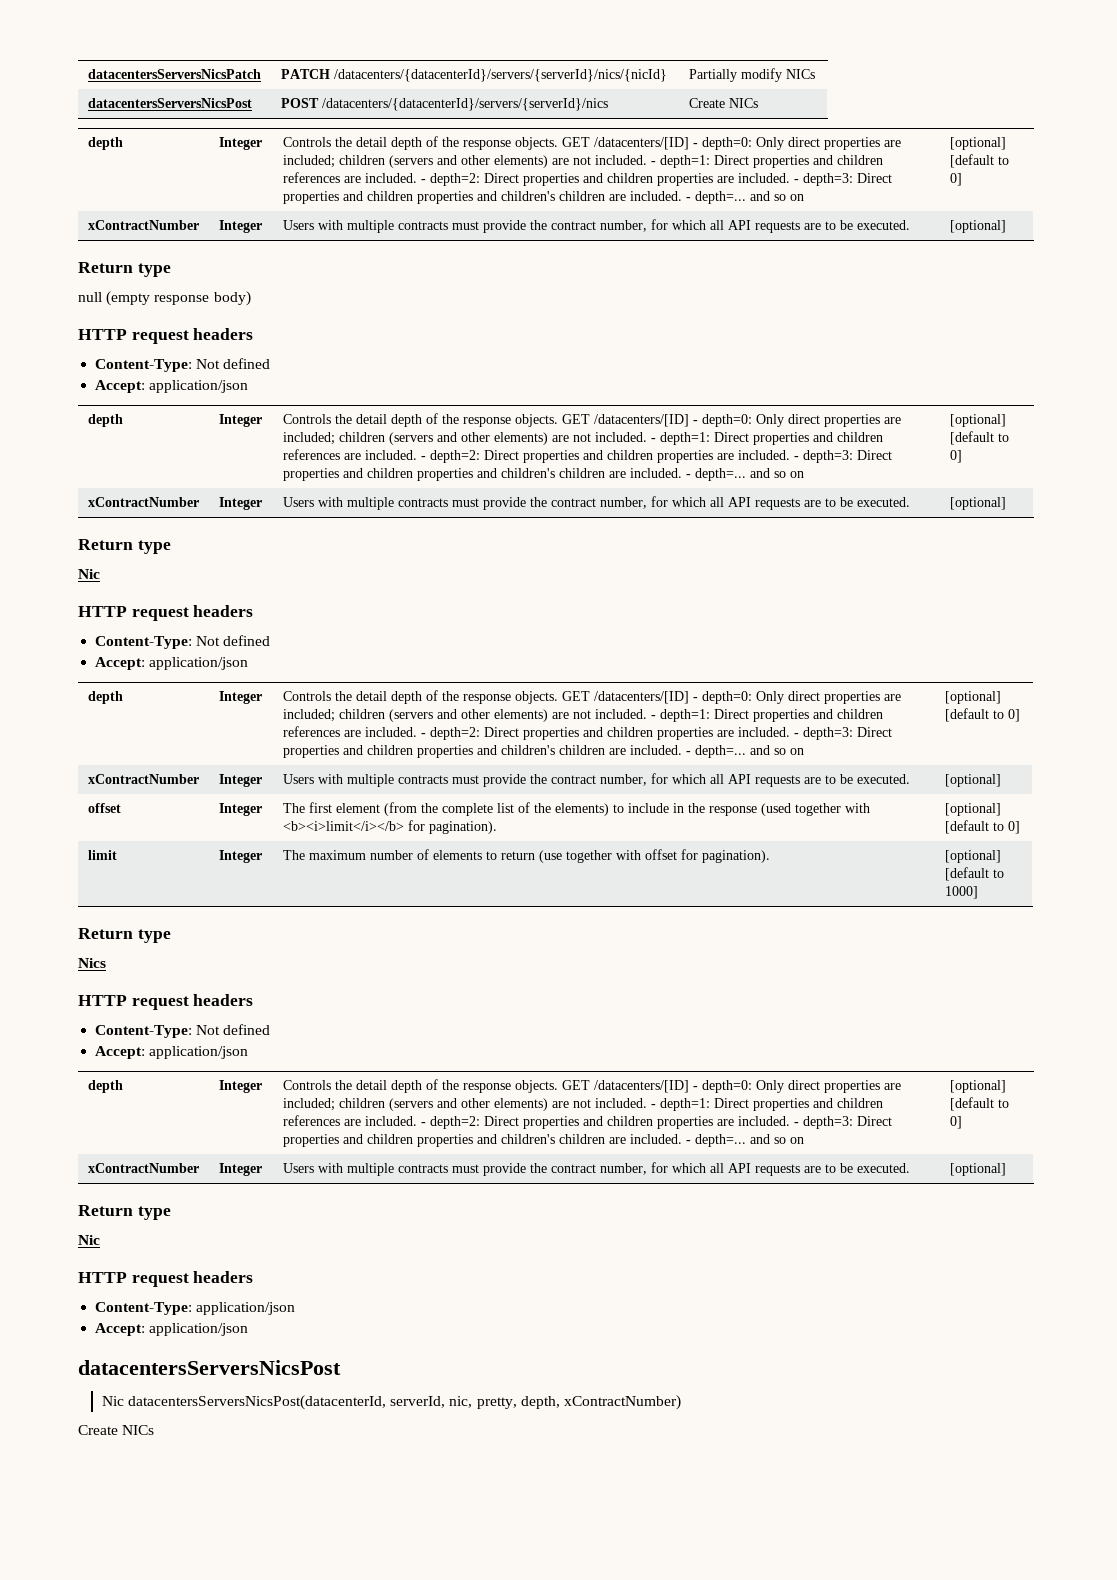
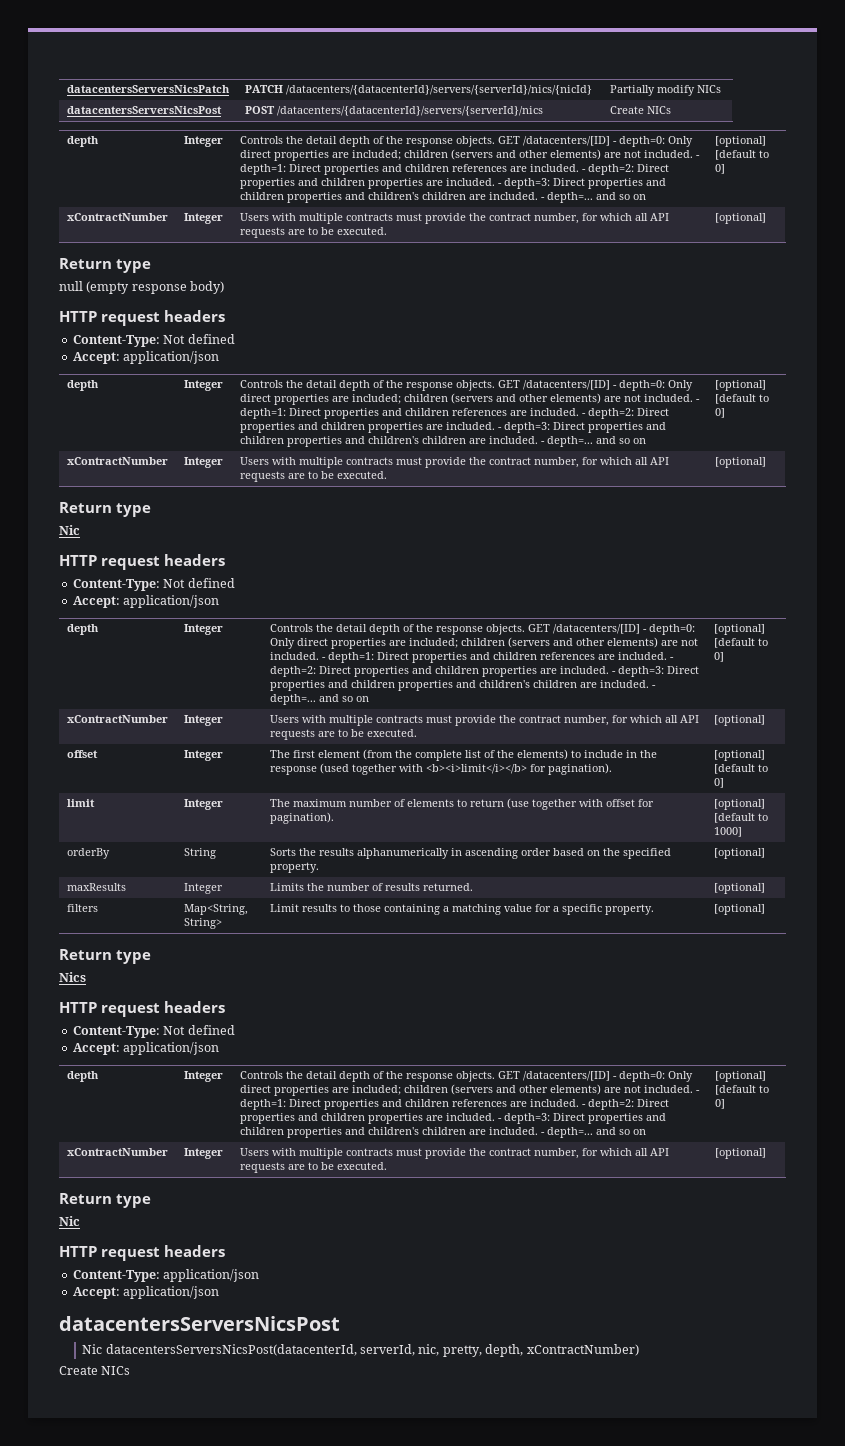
(978, 892) none -> [66,848,110,859] [183,848,216,859] [269,848,671,859] [269,862,319,873] [713,848,765,859] [66,883,126,891] [183,883,223,894] [269,883,473,891] [713,883,765,894] [66,904,98,912] [183,904,248,915] [183,918,222,929] [269,904,654,915] [713,904,765,915] // orderBy | String | Sorts the results alphanumerically in ascending order based on the specified property. | [optional] // maxResults | Integer | Limits the number of results returned. | [optional] // filters | Map<String, String> | Limit results to those containing a matching value for a specific property. | [optional]

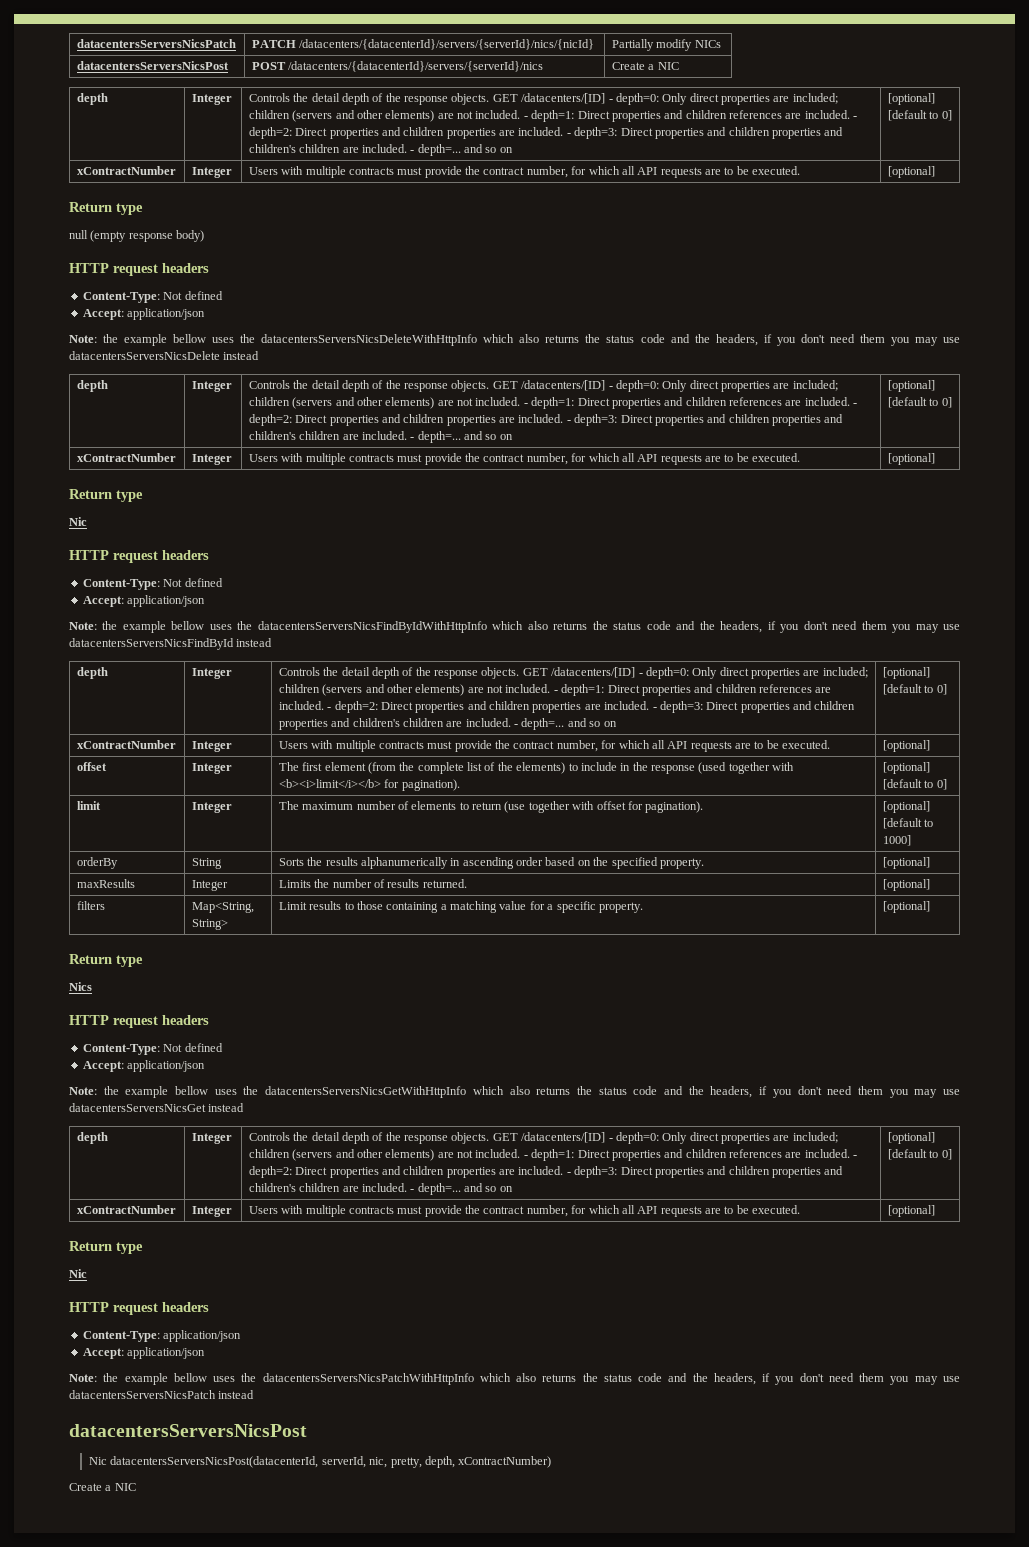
[646,106,671,114] NICs -> [648,62,679,70] a NIC
(220, 357) none -> [69,334,961,346] [69,351,260,360] // Note: the example bellow uses the datacentersServersNicsDeleteWithHttpInfo which also returns the status code and the headers, if you don't need them you may use datacentersServersNicsDelete instead
(220, 601) none -> [69,621,961,633] [69,638,273,650] // Note: the example bellow uses the datacentersServersNicsFindByIdWithHttpInfo which also returns the status code and the headers, if you don't need them you may use datacentersServersNicsFindById instead
(220, 1048) none -> [69,1086,960,1098] [69,1103,245,1112] // Note: the example bellow uses the datacentersServersNicsGetWithHttpInfo which also returns the status code and the headers, if you don't need them you may use datacentersServersNicsGet instead
(220, 1292) none -> [69,1373,960,1385] [69,1390,255,1399] // Note: the example bellow uses the datacentersServersNicsPatchWithHttpInfo which also returns the status code and the headers, if you don't need them you may use datacentersServersNicsPatch instead
[101,1366,131,1375] NICs -> [105,1483,136,1491] a NIC

